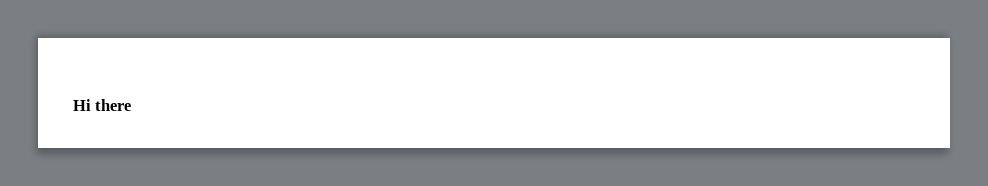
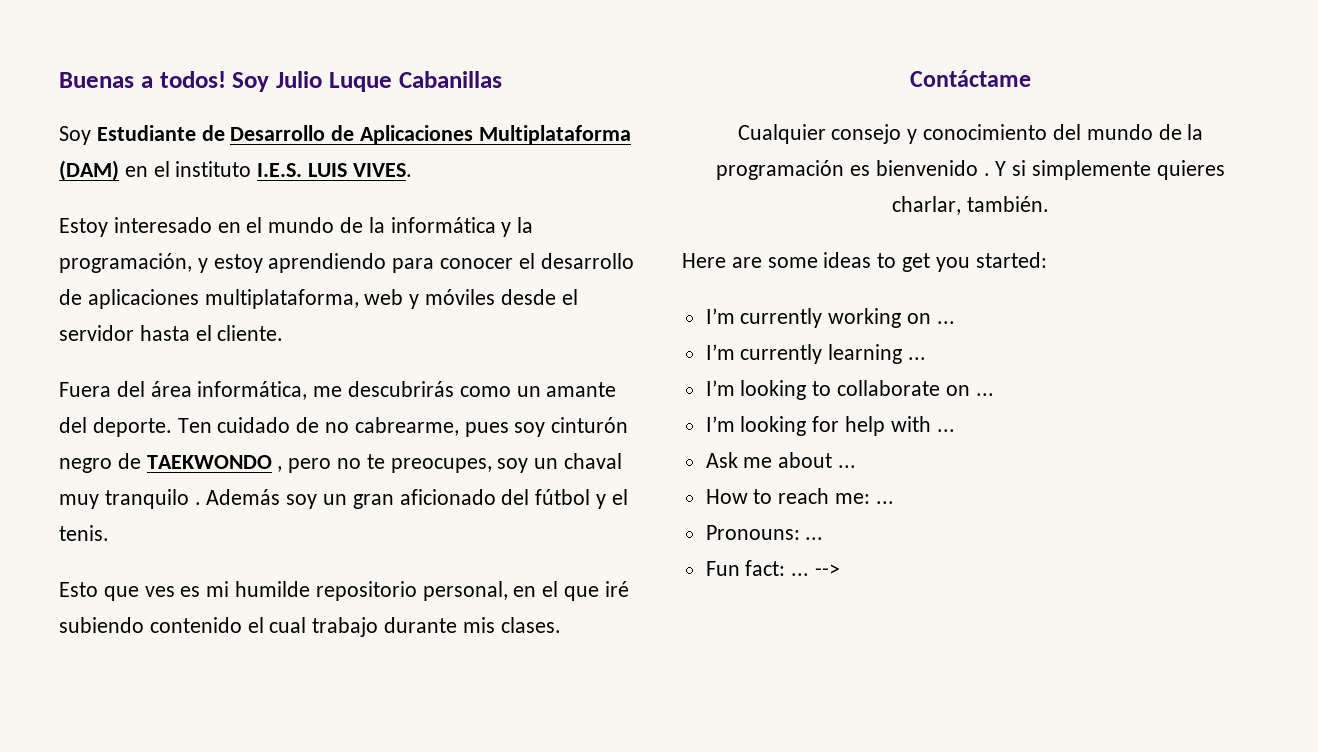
[73,99,132,111] Hi there -> [59,71,502,92] [59,125,631,145] [59,160,412,181] [59,217,534,237] [59,253,634,273] [59,289,578,309] [59,325,284,341] [59,381,617,400] [59,417,629,437] [59,453,623,473] [59,489,628,509] [59,525,109,541] [59,581,629,601] [59,617,561,637] [910,70,1031,87] [737,124,1204,144] [716,160,1225,180] [892,196,1049,215] [682,252,1047,272] [705,308,955,328] [705,344,927,364] [705,380,994,400] [705,416,955,436] [705,452,857,468] [705,488,894,504] [705,525,824,540] [705,560,841,576] Buenas a todos! Soy Julio Luque Cabanillas // Soy Estudiante de Desarrollo de Aplicaciones Multiplataforma (DAM) en el instituto I.E.S. LUIS VIVES. // Estoy interesado en el mundo de la informática y la programación, y estoy aprendiendo para conocer el desarrollo de aplicaciones multiplataforma, web y móviles desde el servidor hasta el cliente. // Fuera del área informática, me descubrirás como un amante del deporte. Ten cuidado de no cabrearme, pues soy cinturón negro de TAEKWONDO , pero no te preocupes, soy un chaval muy tranquilo . Además soy un gran aficionado del fútbol y el tenis. // Esto que ves es mi humilde repositorio personal, en el que iré subiendo contenido el cual trabajo durante mis clases. // Contáctame // Cualquier consejo y conocimiento del mundo de la programación es bienvenido . Y si simplemente quieres charlar, también. // Here are some ideas to get you started: // I’m currently working on ... // I’m currently learning ... // I’m looking to collaborate on ... // I’m looking for help with ... // Ask me about ... // How to reach me: ... // Pronouns: ... // Fun fact: ... -->

